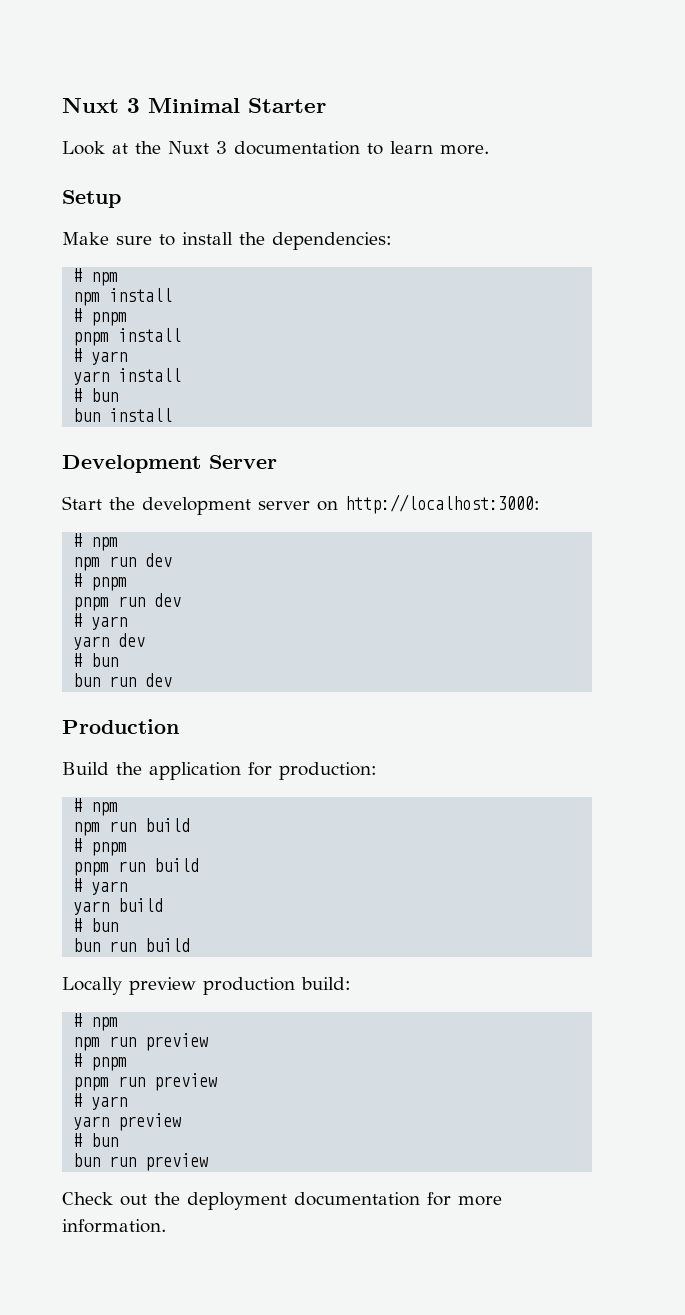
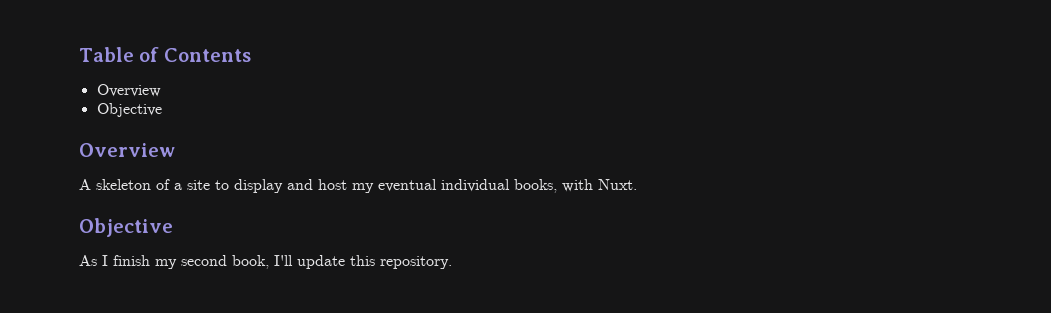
[62,98,326,113] [62,141,489,155] [62,190,121,208] [62,232,392,250] [73,268,119,286] [73,288,173,306] [73,308,128,326] [73,328,182,346] [73,348,128,365] [73,368,182,385] [73,388,119,402] [73,408,173,422] [62,455,277,473] [62,494,540,515] [73,533,119,551] [73,553,173,571] [73,573,128,591] [73,593,182,611] [73,613,128,630] [73,633,146,650] [73,653,119,667] [73,673,173,687] [62,719,179,734] [62,762,377,780] [73,798,119,816] [73,818,191,836] [73,838,128,856] [73,858,200,876] [73,878,128,895] [73,898,164,915] [73,918,119,932] [73,938,191,952] [62,977,351,995] [73,1013,119,1031] [73,1033,209,1051] [73,1053,128,1071] [73,1073,218,1091] [73,1093,128,1110] [73,1113,182,1131] [73,1133,119,1147] [73,1153,209,1171] [62,1192,502,1210] [62,1219,166,1233] Nuxt 3 Minimal Starter // Look at the Nuxt 3 documentation to learn more. // Setup // Make sure to install the dependencies: // # npm // npm install // # pnpm // pnpm install // # yarn // yarn install // # bun // bun install // Development Server // Start the development server on http://localhost:3000: // # npm // npm run dev // # pnpm // pnpm run dev // # yarn // yarn dev // # bun // bun run dev // Production // Build the application for production: // # npm // npm run build // # pnpm // pnpm run build // # yarn // yarn build // # bun // bun run build // Locally preview production build: // # npm // npm run preview // # pnpm // pnpm run preview // # yarn // yarn preview // # bun // bun run preview // Check out the deployment documentation for more information. -> [79,47,251,62] [96,84,161,97] [96,103,162,117] [79,143,175,157] [79,179,637,193] [79,218,173,237] [79,255,452,269] Table of Contents // Overview // Objective // Overview // A skeleton of a site to display and host my eventual individual books, with Nuxt. // Objective // As I finish my second book, I'll update this repository.

